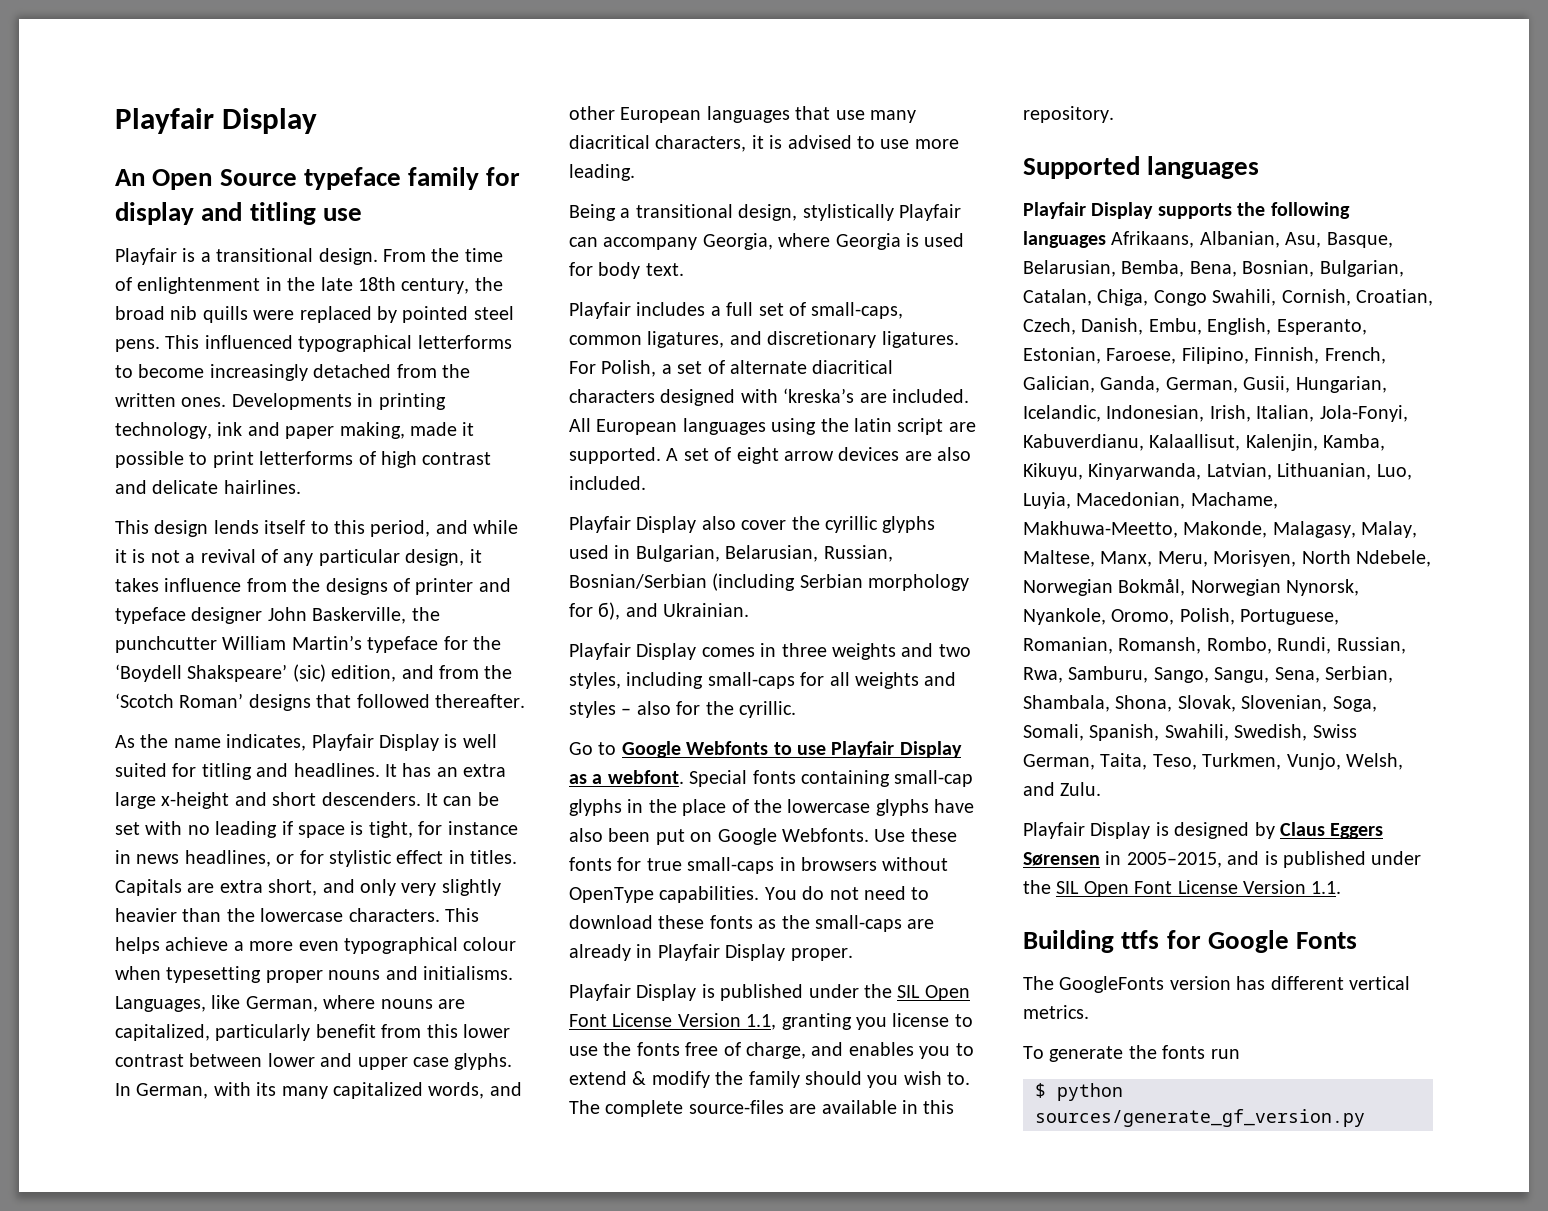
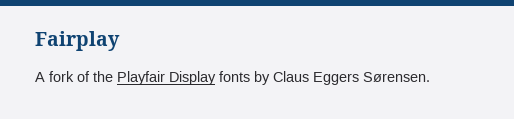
[115,108,318,134] [115,167,521,190] [115,202,362,225] [115,248,503,265] [115,277,503,294] [115,306,514,323] [115,335,512,352] [115,364,470,381] [115,393,446,410] [115,422,475,439] [115,451,492,468] [115,480,301,494] [115,520,519,537] [115,549,482,566] [115,578,511,595] [115,607,440,624] [115,635,501,653] [115,664,513,682] [115,693,525,711] [115,734,497,751] [115,763,507,780] [115,792,499,809] [115,821,518,838] [115,850,518,867] [115,879,501,896] [115,908,479,922] [115,937,517,954] [115,966,513,983] [115,995,465,1012] [115,1024,510,1041] [115,1053,513,1070] [115,1082,522,1099] [569,106,916,123] [569,135,959,152] [569,164,635,181] [569,204,961,221] [569,233,965,250] [569,262,684,279] [569,302,904,319] [569,331,959,348] [569,360,894,377] [569,388,969,406] [569,418,976,435] [569,447,972,464] [569,476,646,490] [569,516,936,533] [569,545,893,562] [569,573,970,591] [569,602,750,620] [569,643,971,660] [569,672,957,689] [569,701,796,718] [569,741,962,758] [569,770,974,787] [569,799,975,816] [569,828,957,845] [569,857,949,874] [569,886,930,903] [569,915,935,932] [569,944,853,961] [569,984,970,1001] [569,1013,973,1030] [569,1042,974,1059] [569,1071,971,1088] [569,1100,955,1117] [1023,106,1114,123] [1023,156,1260,179] [1023,202,1350,219] [1023,231,1393,248] [1023,260,1404,277] [1023,289,1433,306] [1023,318,1367,335] [1023,347,1386,364] [1023,376,1387,393] [1023,405,1408,422] [1023,434,1386,451] [1023,463,1412,480] [1023,492,1278,509] [1023,521,1418,538] [1023,550,1431,567] [1023,579,1360,596] [1023,608,1340,625] [1023,637,1406,654] [1023,666,1393,683] [1023,695,1377,712] [1023,724,1357,741] [1023,753,1403,770] [1023,782,1102,796] [1023,822,1384,839] [1023,851,1422,868] [1023,880,1342,897] [1023,930,1358,953] [1023,976,1410,993] [1023,1005,1089,1019] [1023,1045,1240,1062] [1035,1083,1123,1101] [1035,1109,1365,1127] Playfair Display // An Open Source typeface family for display and titling use // Playfair is a transitional design. From the time of enlightenment in the late 18th century, the broad nib quills were replaced by pointed steel pens. This influenced typographical letterforms to become increasingly detached from the written ones. Developments in printing technology, ink and paper making, made it possible to print letterforms of high contrast and delicate hairlines. // This design lends itself to this period, and while it is not a revival of any particular design, it takes influence from the designs of printer and typeface designer John Baskerville, the punchcutter William Martin’s typeface for the ‘Boydell Shakspeare’ (sic) edition, and from the ‘Scotch Roman’ designs that followed thereafter. // As the name indicates, Playfair Display is well suited for titling and headlines. It has an extra large x-height and short descenders. It can be set with no leading if space is tight, for instance in news headlines, or for stylistic effect in titles. Capitals are extra short, and only very slightly heavier than the lowercase characters. This helps achieve a more even typographical colour when typesetting proper nouns and initialisms. Languages, like German, where nouns are capitalized, particularly benefit from this lower contrast between lower and upper case glyphs. In German, with its many capitalized words, and other European languages that use many diacritical characters, it is advised to use more leading. // Being a transitional design, stylistically Playfair can accompany Georgia, where Georgia is used for body text. // Playfair includes a full set of small-caps, common ligatures, and discretionary ligatures. For Polish, a set of alternate diacritical characters designed with ‘kreska’s are included. All European languages using the latin script are supported. A set of eight arrow devices are also included. // Playfair Display also cover the cyrillic glyphs used in Bulgarian, Belarusian, Russian, Bosnian/Serbian (including Serbian morphology for б), and Ukrainian. // Playfair Display comes in three weights and two styles, including small-caps for all weights and styles – also for the cyrillic. // Go to Google Webfonts to use Playfair Display as a webfont. Special fonts containing small-cap glyphs in the place of the lowercase glyphs have also been put on Google Webfonts. Use these fonts for true small-caps in browsers without OpenType capabilities. You do not need to download these fonts as the small-caps are already in Playfair Display proper. // Playfair Display is published under the SIL Open Font License Version 1.1, granting you license to use the fonts free of charge, and enables you to extend & modify the family should you wish to. The complete source-files are available in this repository. // Supported languages // Playfair Display supports the following languages Afrikaans, Albanian, Asu, Basque, Belarusian, Bemba, Bena, Bosnian, Bulgarian, Catalan, Chiga, Congo Swahili, Cornish, Croatian, Czech, Danish, Embu, English, Esperanto, Estonian, Faroese, Filipino, Finnish, French, Galician, Ganda, German, Gusii, Hungarian, Icelandic, Indonesian, Irish, Italian, Jola-Fonyi, Kabuverdianu, Kalaallisut, Kalenjin, Kamba, Kikuyu, Kinyarwanda, Latvian, Lithuanian, Luo, Luyia, Macedonian, Machame, Makhuwa-Meetto, Makonde, Malagasy, Malay, Maltese, Manx, Meru, Morisyen, North Ndebele, Norwegian Bokmål, Norwegian Nynorsk, Nyankole, Oromo, Polish, Portuguese, Romanian, Romansh, Rombo, Rundi, Russian, Rwa, Samburu, Sango, Sangu, Sena, Serbian, Shambala, Shona, Slovak, Slovenian, Soga, Somali, Spanish, Swahili, Swedish, Swiss German, Taita, Teso, Turkmen, Vunjo, Welsh, and Zulu. // Playfair Display is designed by Claus Eggers Sørensen in 2005–2015, and is published under the SIL Open Font License Version 1.1. // Building ttfs for Google Fonts // The GoogleFonts version has different vertical metrics. // To generate the fonts run // $ python sources/generate_gf_version.py -> [35,31,120,51] [35,71,430,85] Fairplay // A fork of the Playfair Display fonts by Claus Eggers Sørensen.

